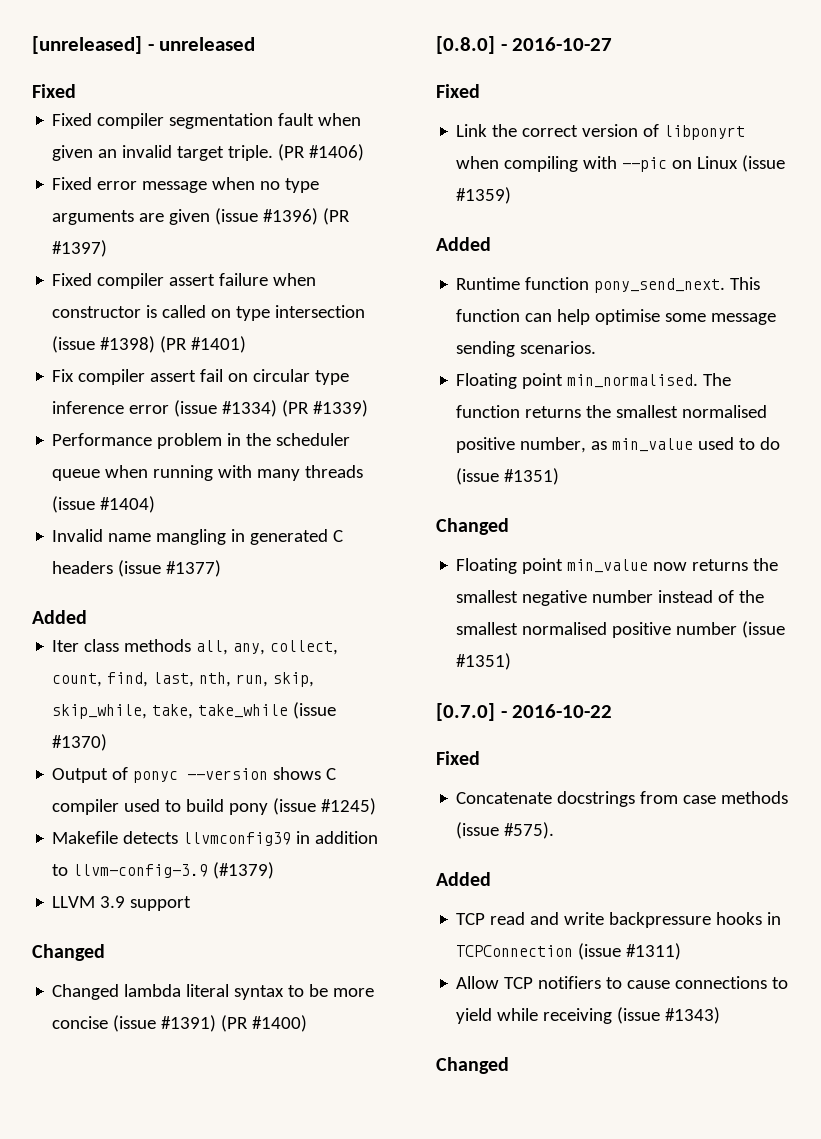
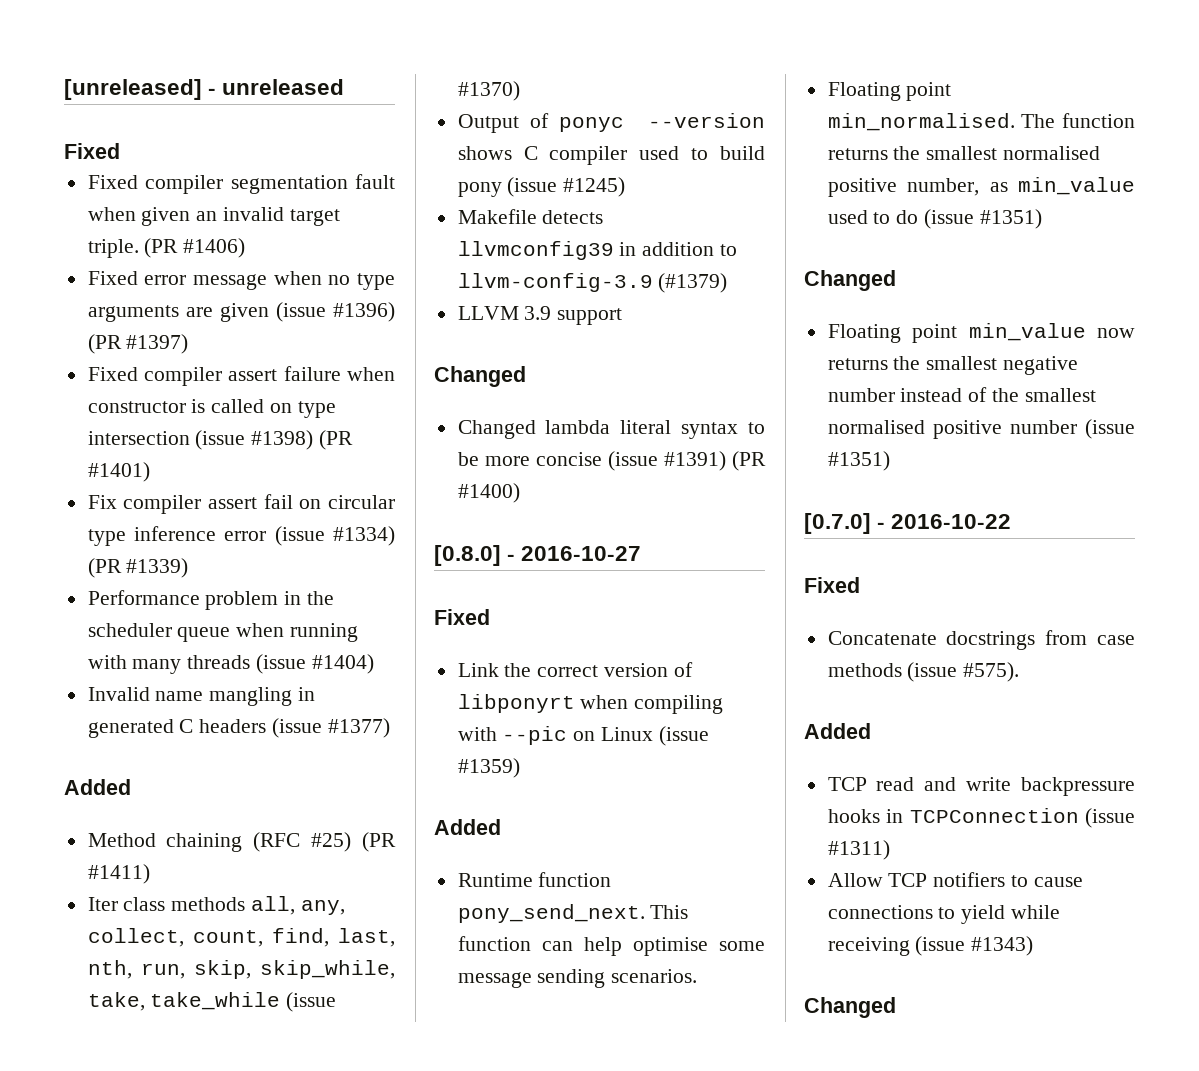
(87, 617) none -> [87,832,396,852] [87,864,150,884] // Method chaining (RFC #25) (PR #1411)

